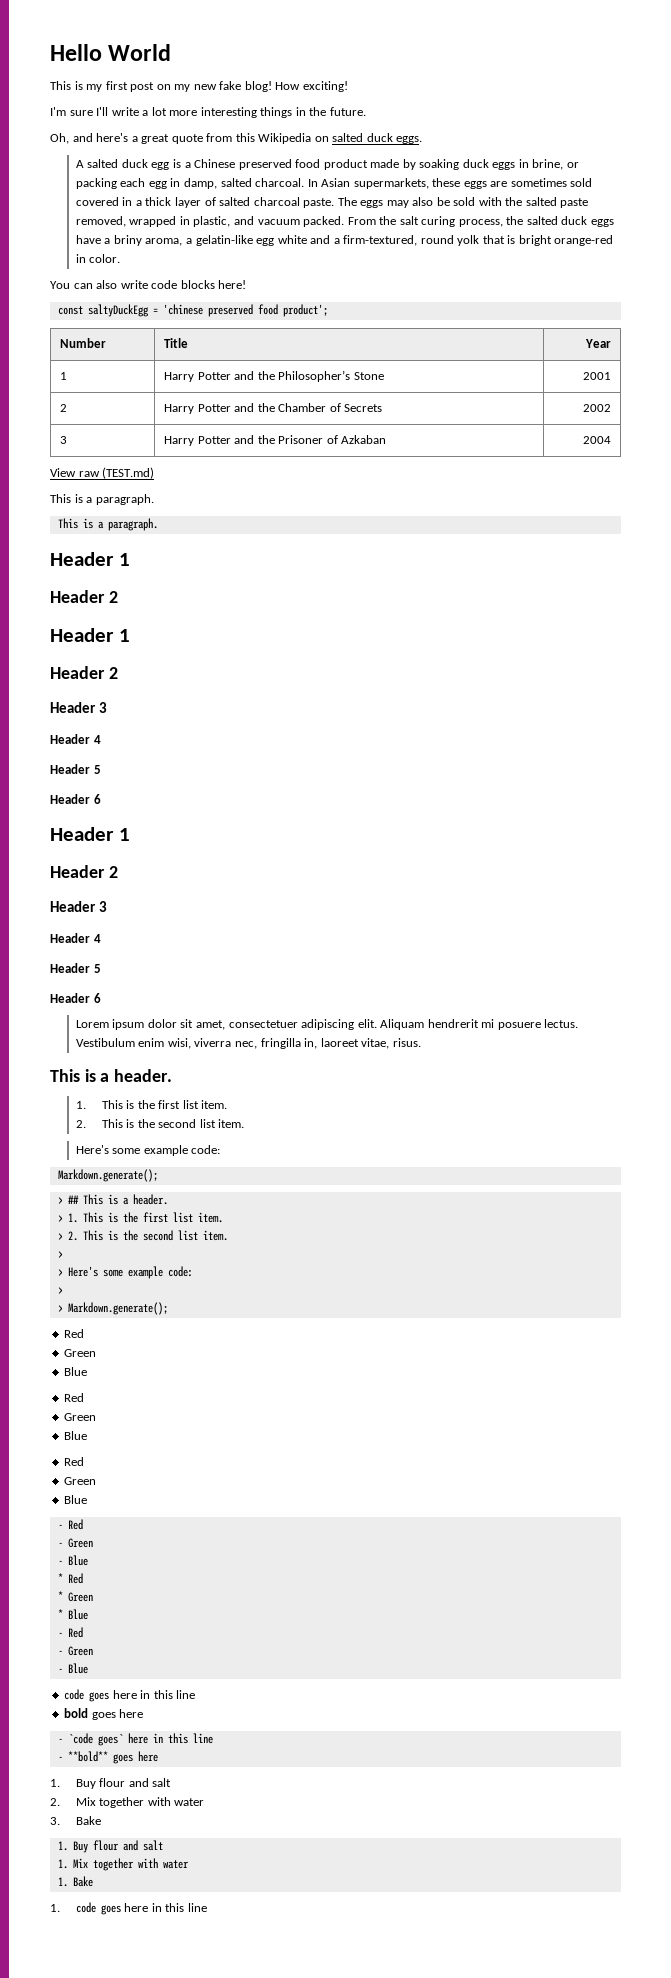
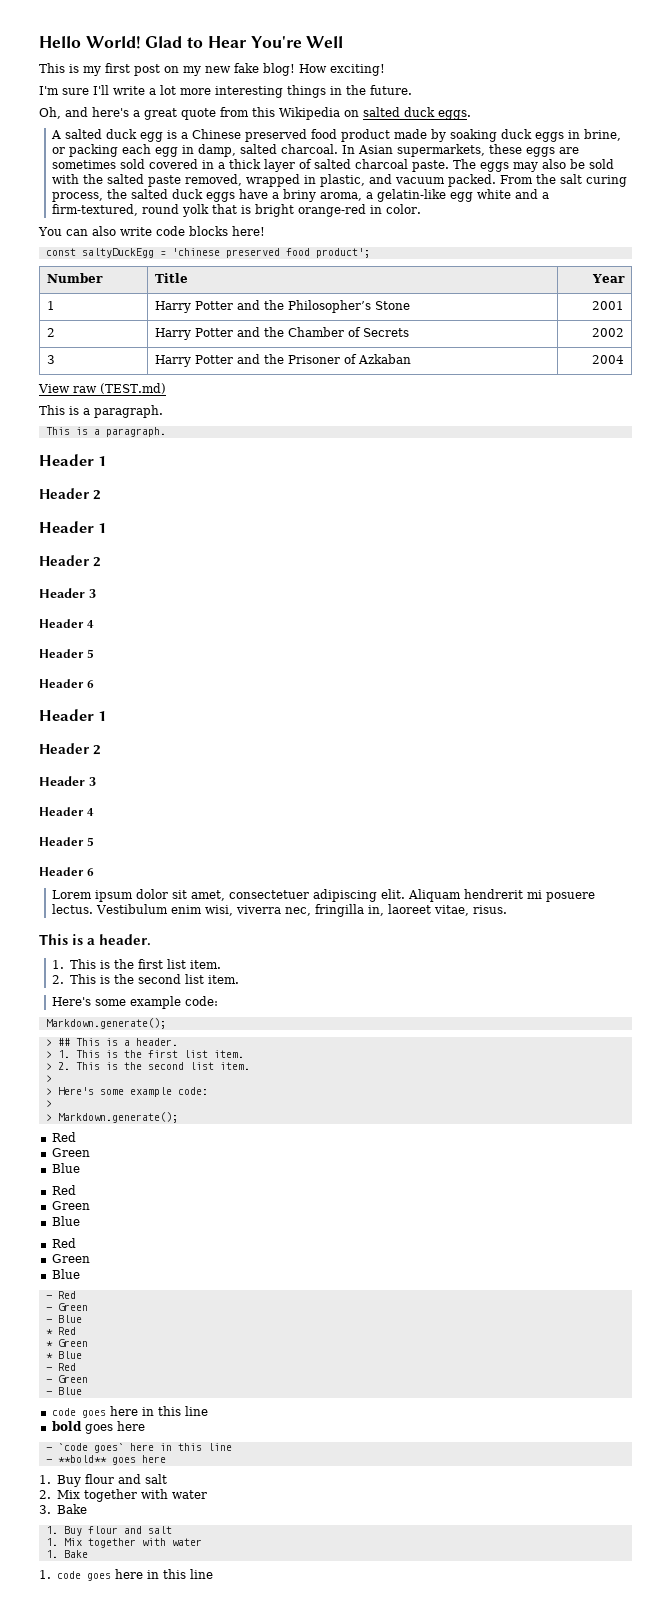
[108,44,172,61] World -> [85,36,344,49] World! Glad to Hear You're Well

